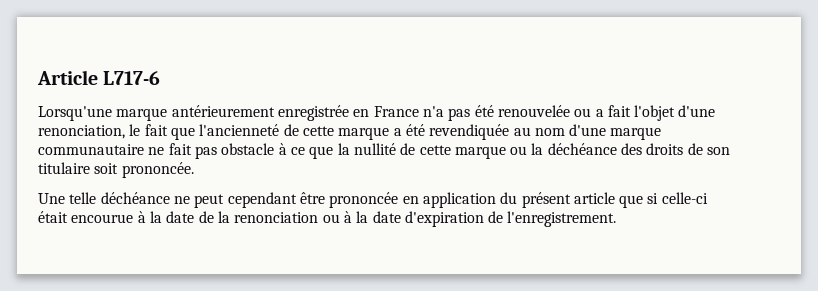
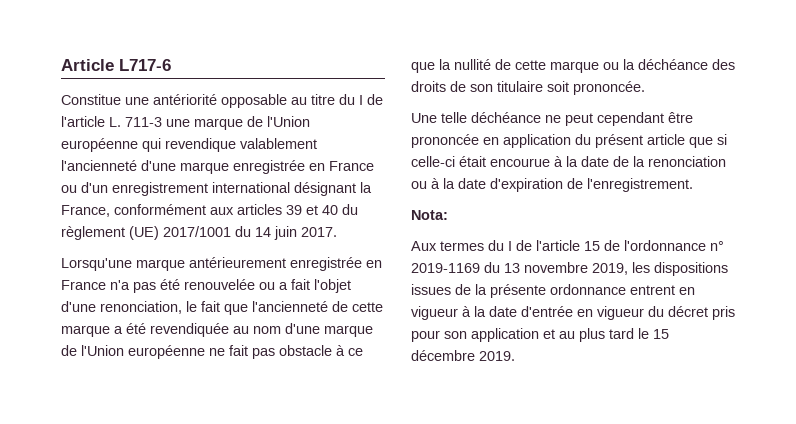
(161, 78) none -> [61,94,383,108] [61,116,310,130] [61,138,317,152] [61,160,374,174] [61,182,372,196] [61,204,358,217] [61,226,337,240] // Constitue une antériorité opposable au titre du I de l'article L. 711-3 une marque de l'Union européenne qui revendique valablement l'ancienneté d'une marque enregistrée en France ou d'un enregistrement international désignant la France, conformément aux articles 39 et 40 du règlement (UE) 2017/1001 du 14 juin 2017.
[38,144,144,155] communautaire -> [61,345,205,359] de l'Union européenne
(617, 219) none -> [411,210,448,220] [411,240,724,251] [411,262,728,276] [411,284,695,298] [411,306,735,320] [411,328,669,342] [411,350,515,361] // Nota: // Aux termes du I de l'article 15 de l'ordonnance n° 2019-1169 du 13 novembre 2019, les dispositions issues de la présente ordonnance entrent en vigueur à la date d'entrée en vigueur du décret pris pour son application et au plus tard le 15 décembre 2019.

